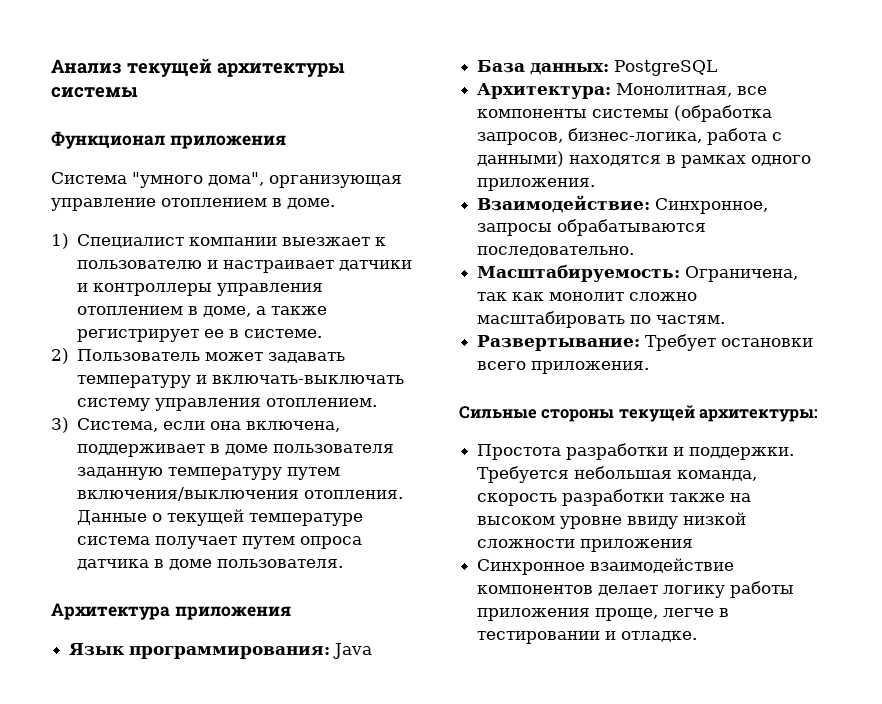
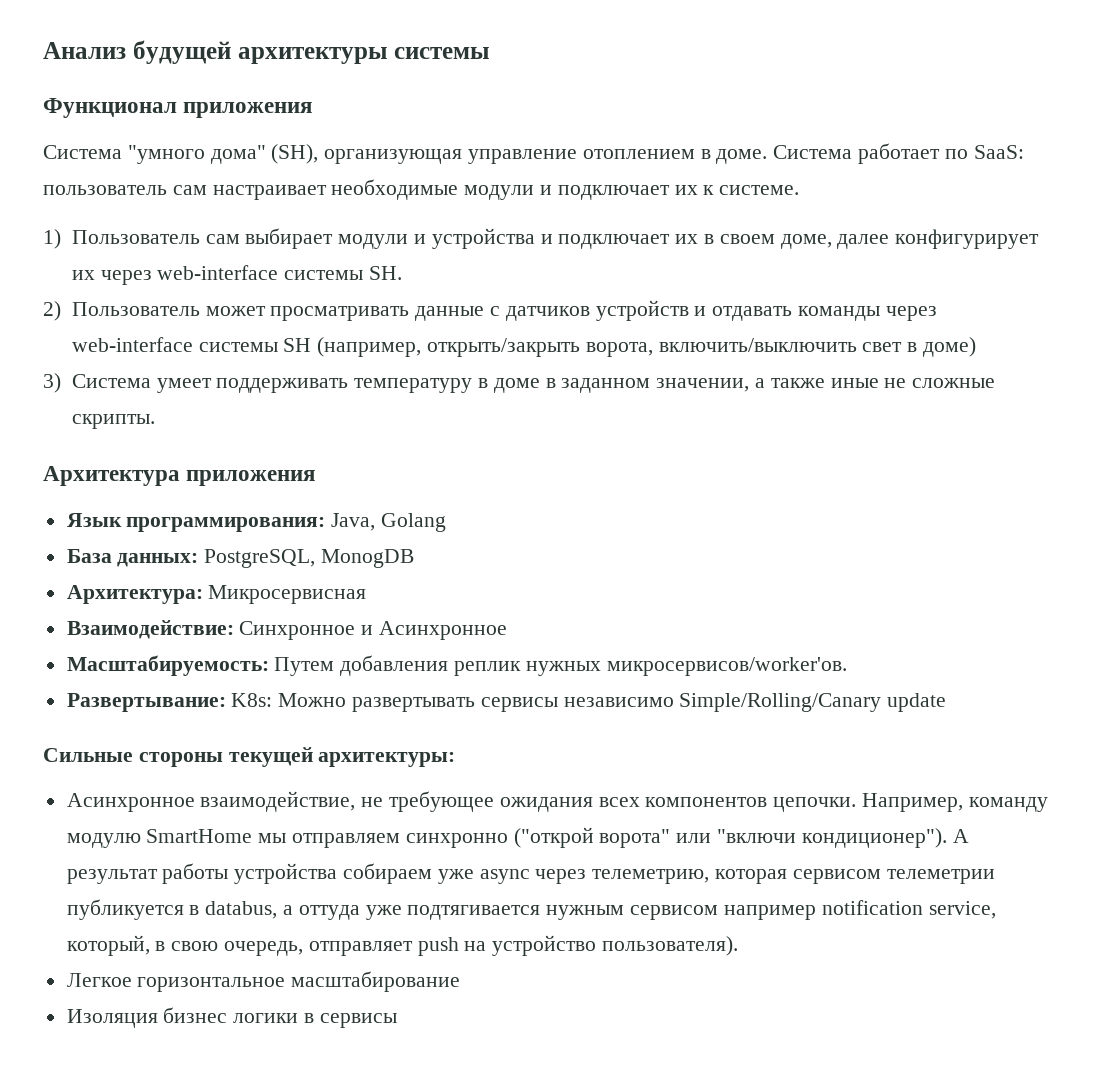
[127,58,212,77] текущей -> [132,40,231,64] будущей
[208,172,264,186] дома", -> [210,144,319,164] дома" (SH),
[51,233,387,249] [77,260,413,273] [77,283,324,296] [77,306,328,317] [77,329,323,342] [51,348,346,364] [77,375,405,388] [77,398,378,411] [51,417,341,433] [77,444,395,457] [77,467,341,480] [77,487,404,501] [77,509,364,526] [77,536,363,549] [77,559,344,570] // 1) Специалист компании выезжает к пользователю и настраивает датчики и контроллеры управления отоплением в доме, а также регистрирует ее в системе. // 2) Пользователь может задавать температуру и включать-выключать систему управления отоплением. // 3) Система, если она включена, поддерживает в доме пользователя заданную температуру путем включения/выключения отопления. Данные о текущей температуре система получает путем опроса датчика в доме пользователя. -> [773,143,1024,164] [43,179,800,200] [43,228,1040,249] [71,265,402,285] [43,300,937,321] [71,337,976,357] [43,373,996,393] [71,414,155,429] Система работает по SaaS: пользователь сам настраивает необходимые модули и подключает их к системе. // 1) Пользователь сам выбирает модули и устройства и подключает их в своем доме, далее конфигурирует их через web-interface системы SH. // 2) Пользователь может просматривать данные с датчиков устройств и отдавать команды через web-interface системы SH (например, открыть/закрыть ворота, включить/выключить свет в доме) // 3) Система умеет поддерживать температуру в доме в заданном значении, а также иные не сложные скрипты.
[333,643,373,659] Java -> [331,513,447,532] Java, Golang
[614,60,718,76] PostgreSQL -> [204,549,415,568] PostgreSQL, MonogDB
[616,83,768,97] [477,105,773,122] [477,128,783,145] [477,151,812,168] [477,178,596,191] [477,195,769,214] [477,219,707,236] [477,246,635,257] [477,264,799,282] [477,292,698,301] [477,311,726,328] [477,334,814,351] [477,361,650,374] [459,405,819,422] [477,443,795,460] [477,466,758,483] [477,489,752,506] [477,512,747,529] [477,539,694,552] [477,558,735,575] [477,581,795,598] [477,608,730,621] [477,631,698,644] Монолитная, все компоненты системы (обработка запросов, бизнес-логика, работа с данными) находятся в рамках одного приложения. // Взаимодействие: Синхронное, запросы обрабатываются последовательно. // Масштабируемость: Ограничена, так как монолит сложно масштабировать по частям. // Развертывание: Требует остановки всего приложения. // Сильные стороны текущей архитектуры: // Простота разработки и поддержки. Требуется небольшая команда, скорость разработки также на высоком уровне ввиду низкой сложности приложения // Синхронное взаимодействие компонентов делает логику работы приложения проще, легче в тестировании и отладке. -> [208,585,367,604] [66,620,508,640] [66,655,847,676] [66,693,947,712] [43,747,456,767] [66,791,1048,812] [66,827,969,848] [66,863,995,884] [66,899,996,920] [66,935,739,956] [66,971,461,992] [66,1007,397,1028] Микросервисная // Взаимодействие: Синхронное и Асинхронное // Масштабируемость: Путем добавления реплик нужных микросервисов/worker'ов. // Развертывание: K8s: Можно развертывать сервисы независимо Simple/Rolling/Canary update // Сильные стороны текущей архитектуры: // Асинхронное взаимодействие, не требующее ожидания всех компонентов цепочки. Например, команду модулю SmartHome мы отправляем синхронно ("открой ворота" или "включи кондиционер"). А результат работы устройства собираем уже async через телеметрию, которая сервисом телеметрии публикуется в databus, а оттуда уже подтягивается нужным сервисом например notification service, который, в свою очередь, отправляет push на устройство пользователя). // Легкое горизонтальное масштабирование // Изоляция бизнес логики в сервисы

